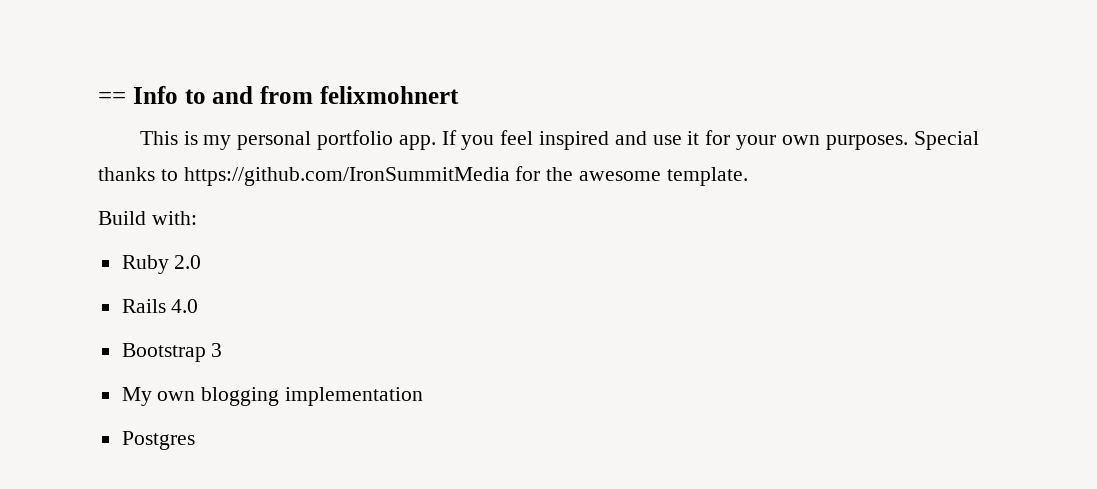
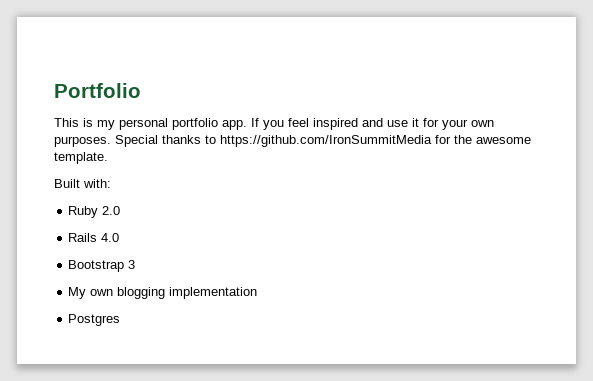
[98,86,459,104] == Info to and from felixmohnert -> [54,83,141,98] Portfolio
[98,211,146,225] Build -> [54,179,80,188] Built

